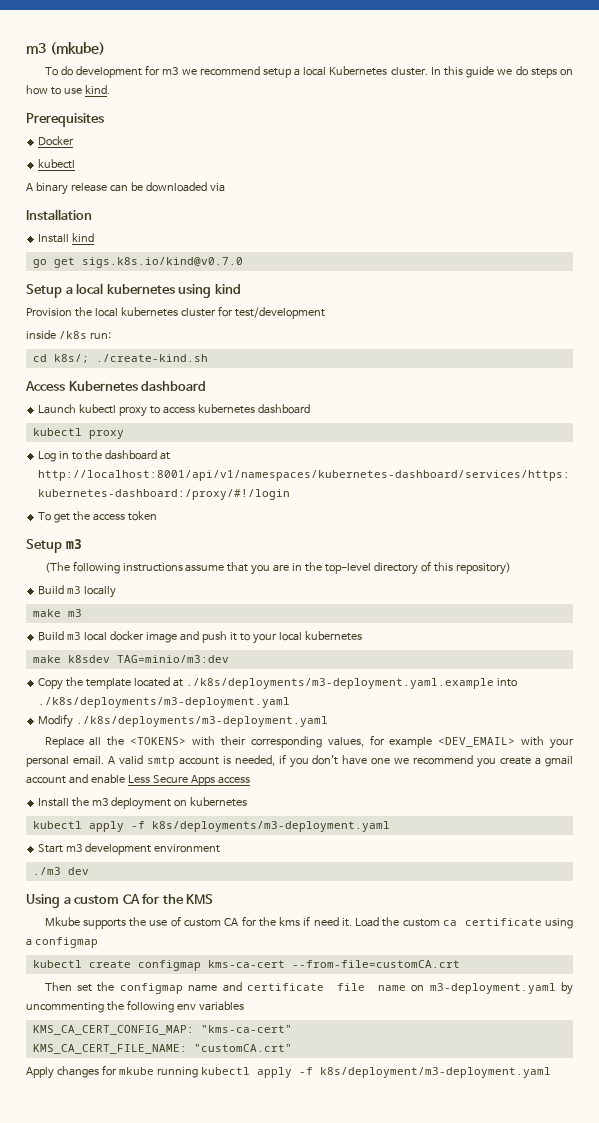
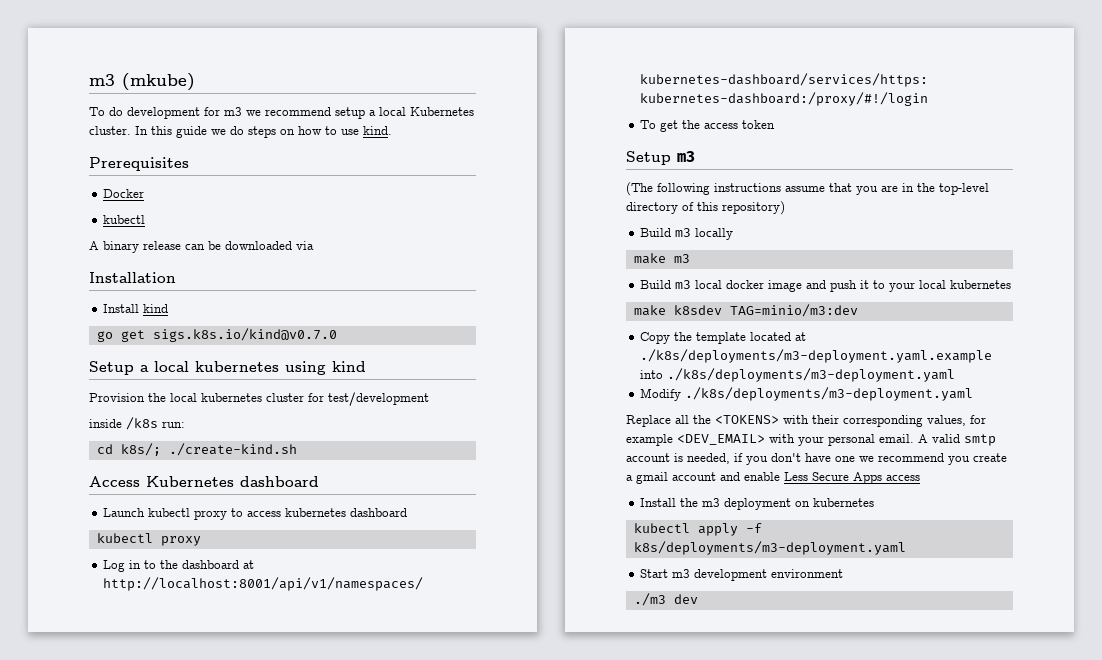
[26,894,214,908] [44,916,573,929] [26,937,98,948] [32,960,460,971] [44,982,573,995] [26,1000,244,1013] [32,1025,292,1035] [32,1044,292,1054] [26,1065,551,1079] // Using a custom CA for the KMS // Mkube supports the use of custom CA for the kms if need it. Load the custom ca certificate using a configmap // kubectl create configmap kms-ca-cert --from-file=customCA.crt // Then set the configmap name and certificate file name on m3-deployment.yaml by uncommenting the following env variables // KMS_CA_CERT_CONFIG_MAP: "kms-ca-cert" // KMS_CA_CERT_FILE_NAME: "customCA.crt" // Apply changes for mkube running kubectl apply -f k8s/deployment/m3-deployment.yaml -> (698, 599) none

